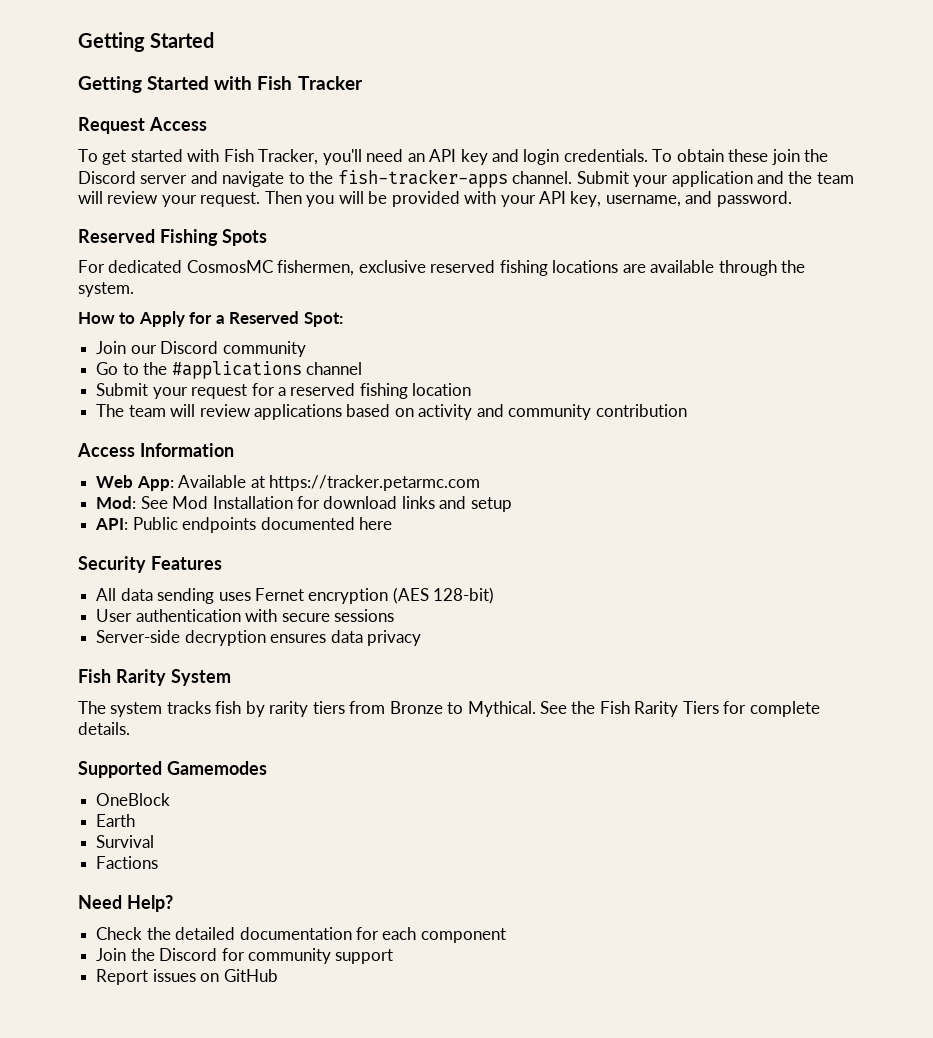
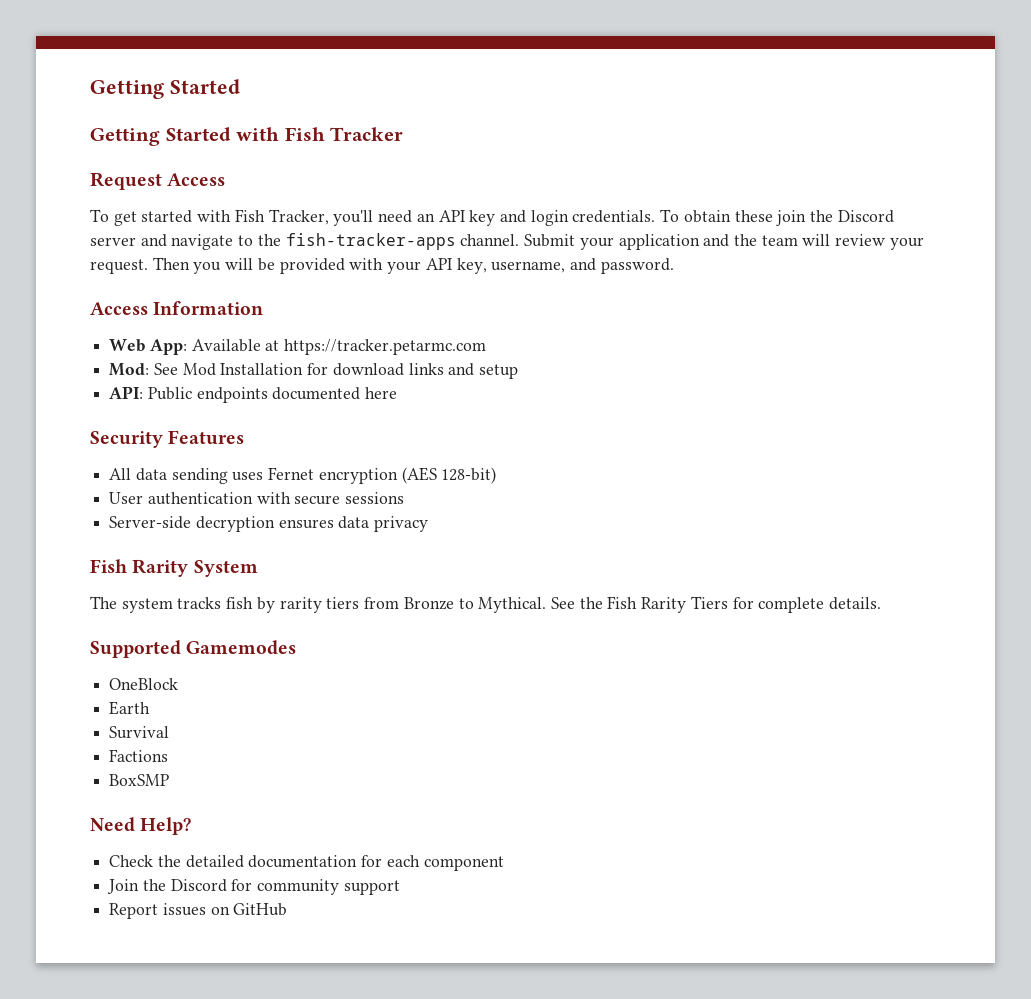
[78,229,268,246] [78,260,806,276] [78,282,134,297] [78,311,343,327] [96,341,306,357] [96,361,362,379] [96,383,472,399] [96,404,687,420] // Reserved Fishing Spots // For dedicated CosmosMC fishermen, exclusive reserved fishing locations are available through the system. // How to Apply for a Reserved Spot: // Join our Discord community // Go to the #applications channel // Submit your request for a reserved fishing location // The team will review applications based on activity and community contribution -> (674, 266) none
(159, 862) none -> [109,774,170,786] // BoxSMP

